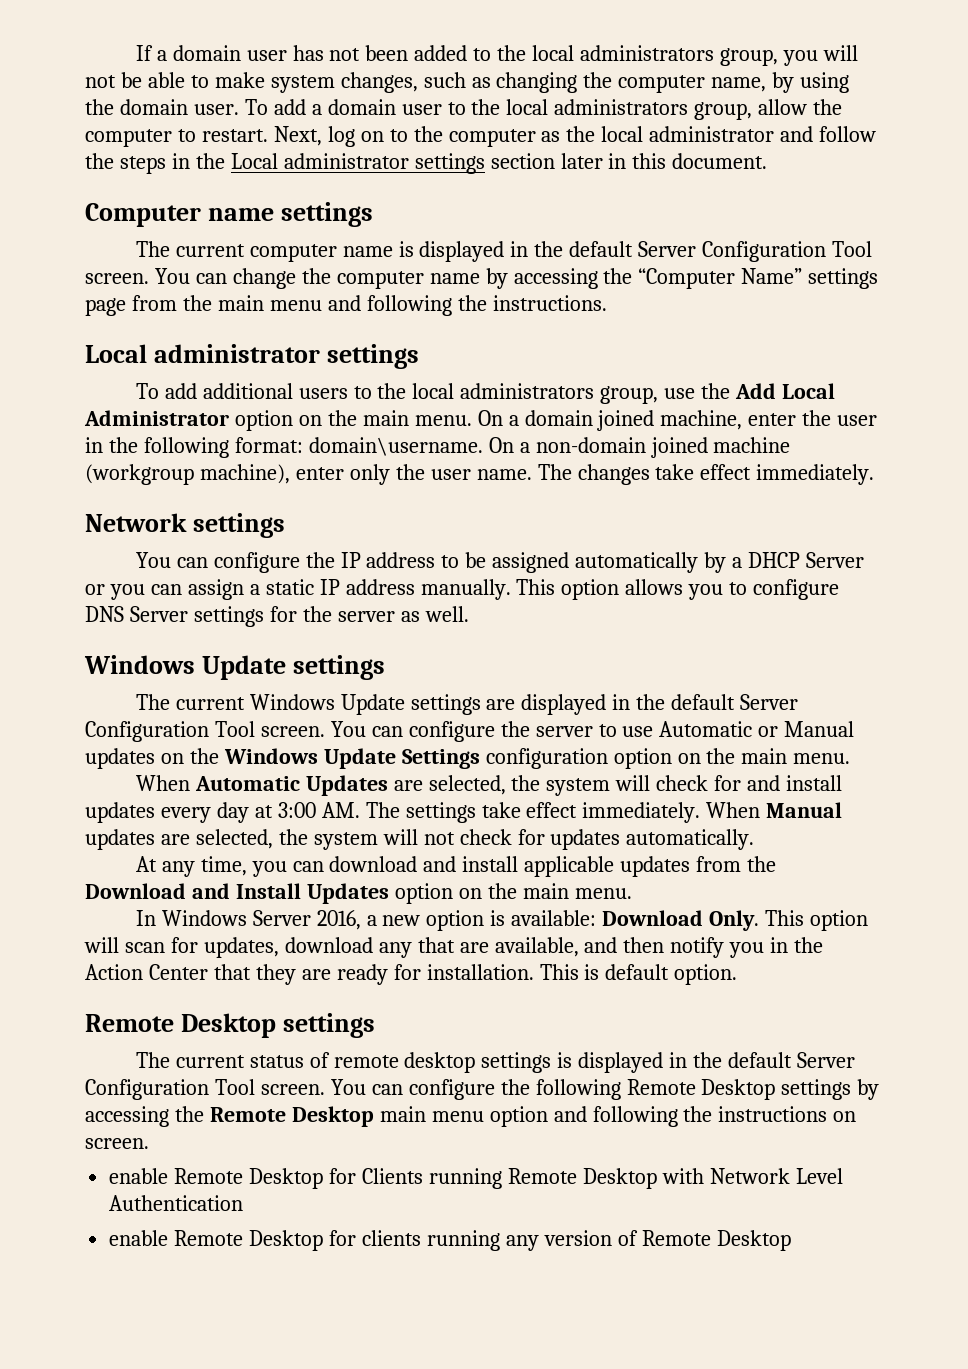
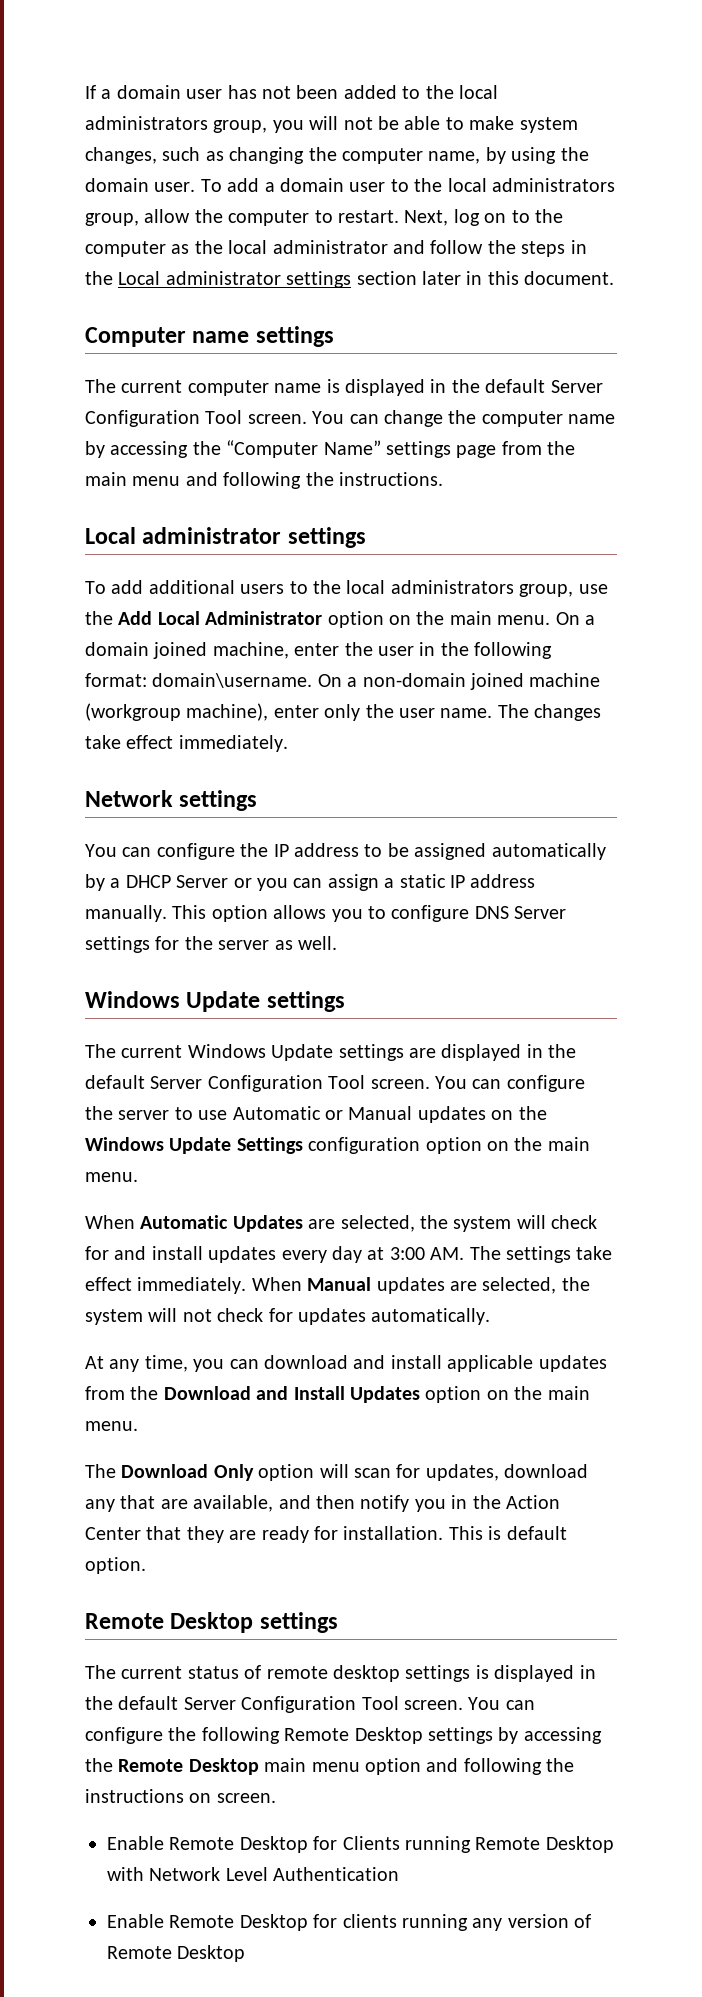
[135,910,805,931] In Windows Server 2016, a new option is available: Download Only. This -> [85,1464,254,1481] The Download Only
[109,1168,169,1184] enable -> [107,1836,164,1850] Enable
[109,1230,169,1246] enable -> [107,1914,164,1928] Enable

